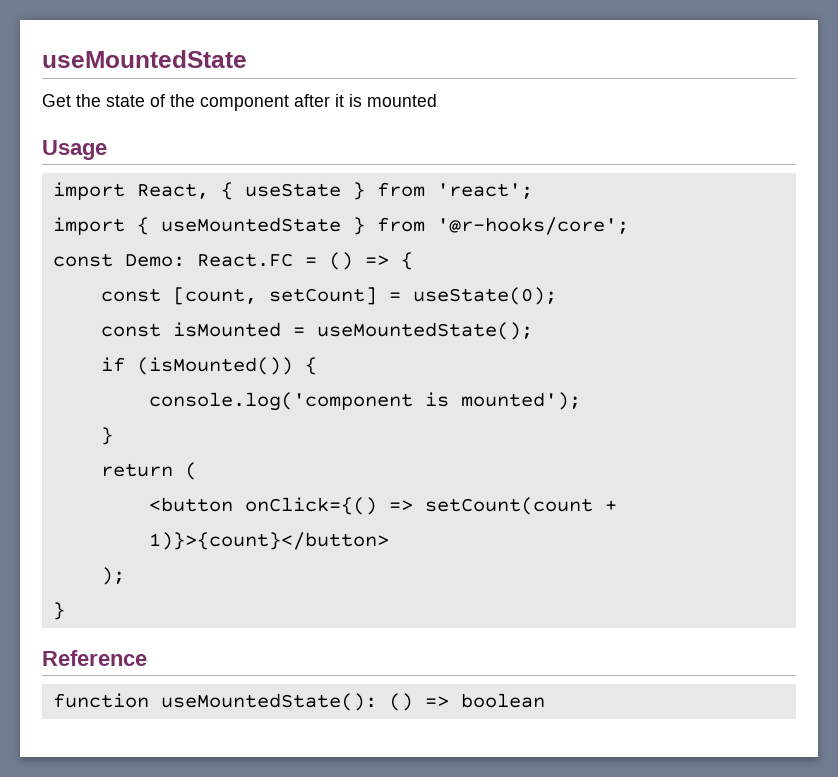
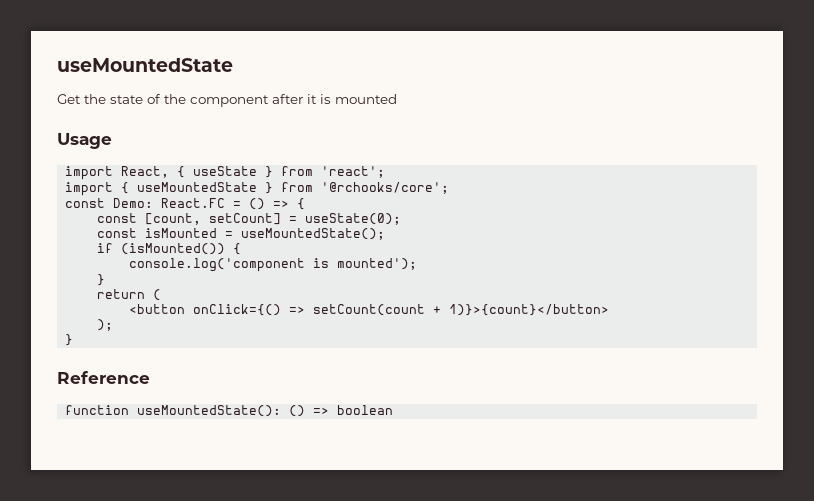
[436,217,629,235] '@r-hooks/core'; -> [321,182,450,194] '@rchooks/core';

